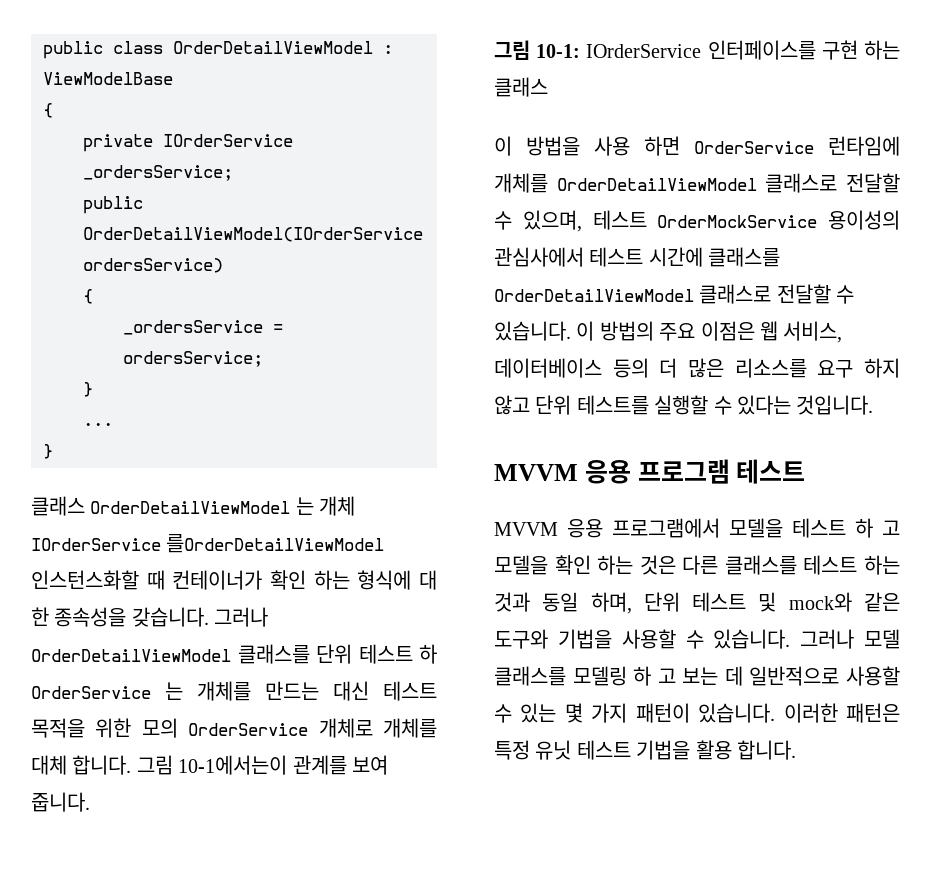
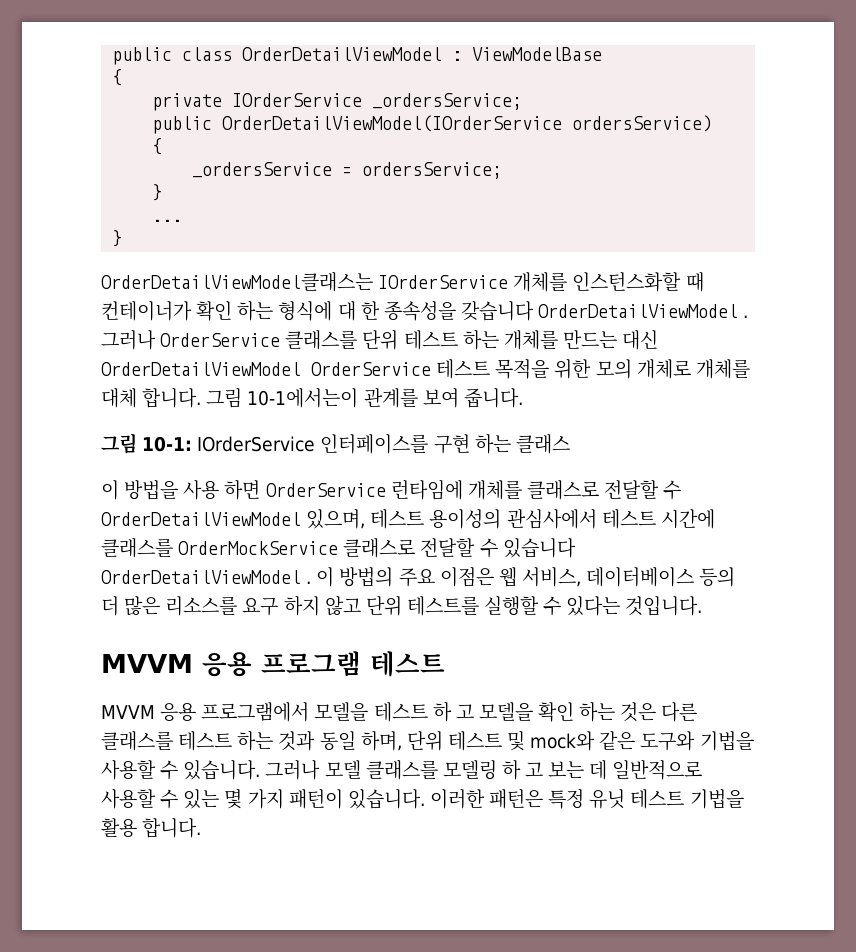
[31,496,356,516] [31,534,385,553] 클래스 OrderDetailViewModel 는 개체 IOrderService 를OrderDetailViewModel -> [101,272,568,292] OrderDetailViewModel클래스는 IOrderService 개체를
[131,607,269,627] [31,644,437,664] [31,682,183,700] 갖습니다. 그러나 OrderDetailViewModel 클래스를 단위 테스트 하 OrderService 는 -> [460,301,749,321] [101,330,499,350] 갖습니다 OrderDetailViewModel . 그러나 OrderService 클래스를 단위 테스트 하는
(369, 691) none -> [101,362,431,376] OrderDetailViewModel OrderService
[188,723,309,736] OrderService -> (632, 369) none
[556,173,900,193] [494,211,512,230] OrderDetailViewModel 클래스로 전달할 수 -> [526,480,682,500] [101,512,301,526] 클래스로 전달할 수 OrderDetailViewModel
[657,215,818,228] OrderMockService -> (425, 519) none
[494,284,855,304] [494,321,571,341] OrderDetailViewModel 클래스로 전달할 수 있습니다. -> [178,538,576,558] [101,570,312,584] OrderMockService 클래스로 전달할 수 있습니다 OrderDetailViewModel .

